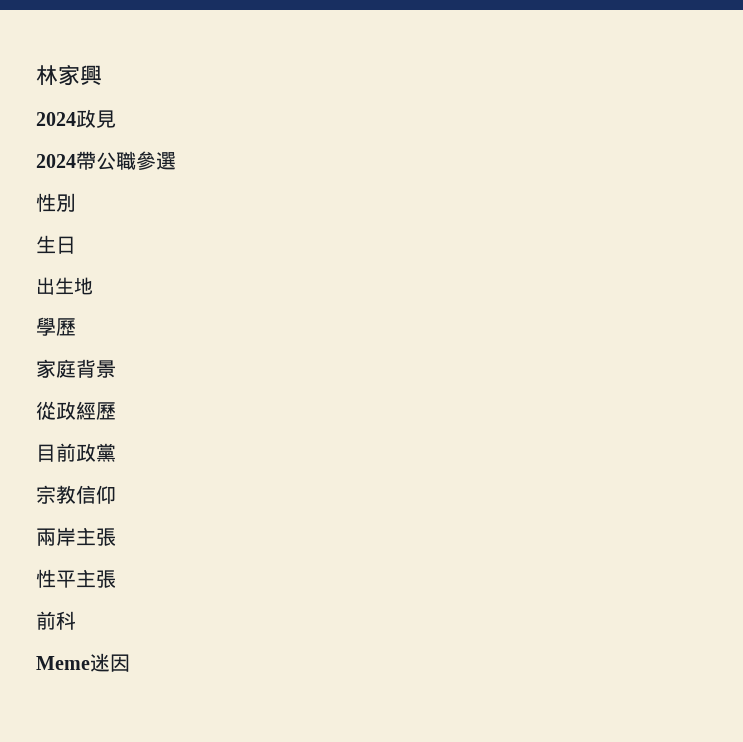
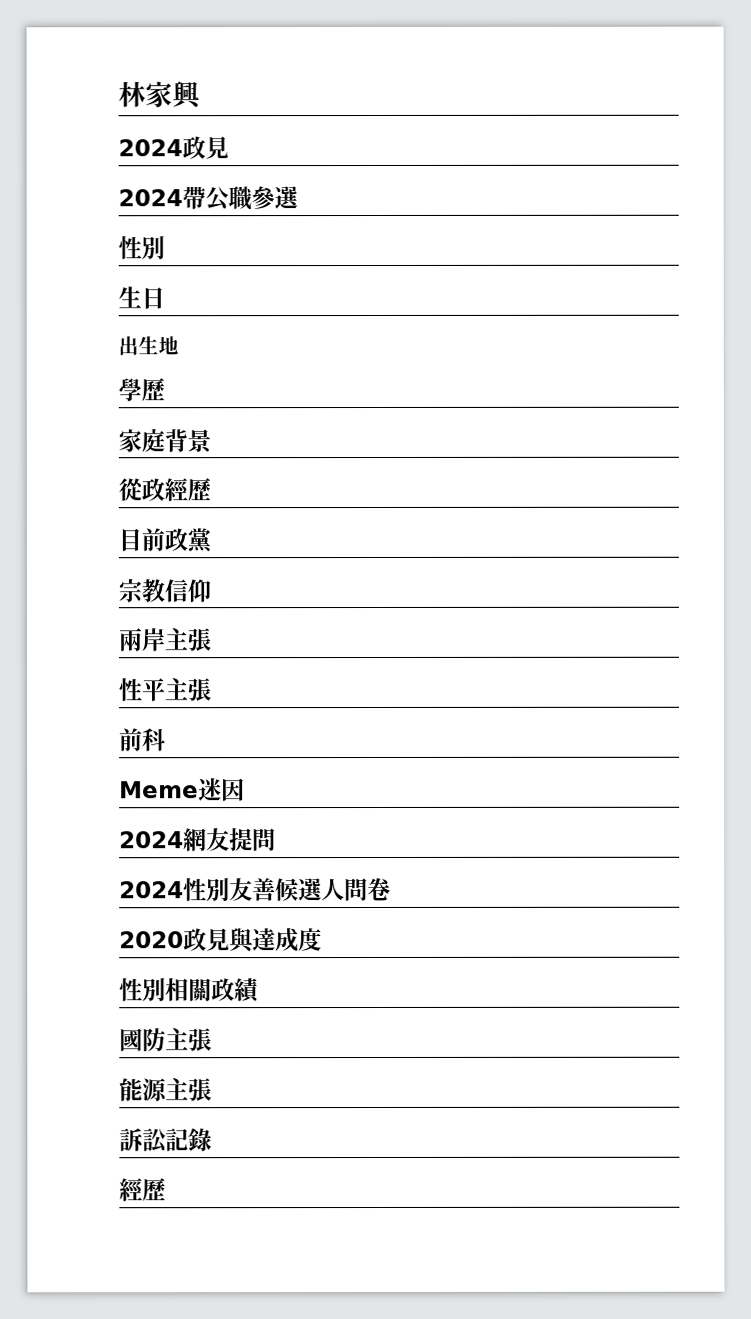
(130, 663) none -> [119,828,276,852] [119,877,391,902] [119,928,322,954] [119,978,261,1004] [119,1028,212,1052] [119,1078,212,1102] [119,1128,212,1154] [119,1178,166,1202] // 2024網友提問 // 2024性別友善候選人問卷 // 2020政見與達成度 // 性別相關政績 // 國防主張 // 能源主張 // 訴訟記錄 // 經歷

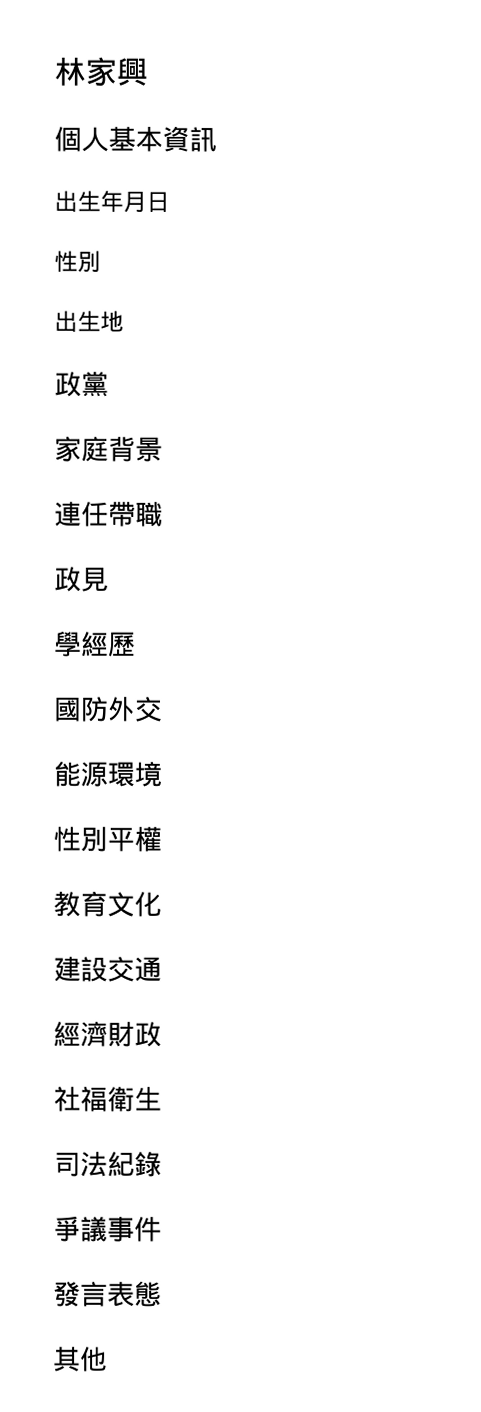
[118,136,229,160] [118,186,301,212] [118,236,165,260] [118,286,165,310] 2024政見 // 2024帶公職參選 // 性別 // 生日 -> [54,125,217,152] [54,190,170,213] [54,250,101,273] 個人基本資訊 // 出生年月日 // 性別
[117,378,165,402] 學歷 -> [54,371,109,397] 政黨
[118,478,211,502] [118,528,212,553] [118,578,211,603] [118,628,211,652] [119,678,212,702] [119,728,166,752] [119,778,245,802] [119,828,276,852] [119,877,391,902] [119,928,322,954] [119,978,261,1004] [119,1028,212,1052] [119,1078,212,1102] [119,1128,212,1154] [119,1178,166,1202] 從政經歷 // 目前政黨 // 宗教信仰 // 兩岸主張 // 性平主張 // 前科 // Meme迷因 // 2024網友提問 // 2024性別友善候選人問卷 // 2020政見與達成度 // 性別相關政績 // 國防主張 // 能源主張 // 訴訟記錄 // 經歷 -> [54,501,163,527] [54,566,109,592] [54,630,136,657] [53,696,163,722] [53,760,162,787] [53,826,162,852] [53,890,162,917] [53,956,162,982] [53,1020,162,1047] [53,1085,162,1112] [53,1150,162,1177] [53,1215,162,1242] [53,1280,162,1307] [53,1346,108,1372] 連任帶職 // 政見 // 學經歷 // 國防外交 // 能源環境 // 性別平權 // 教育文化 // 建設交通 // 經濟財政 // 社福衛生 // 司法紀錄 // 爭議事件 // 發言表態 // 其他

